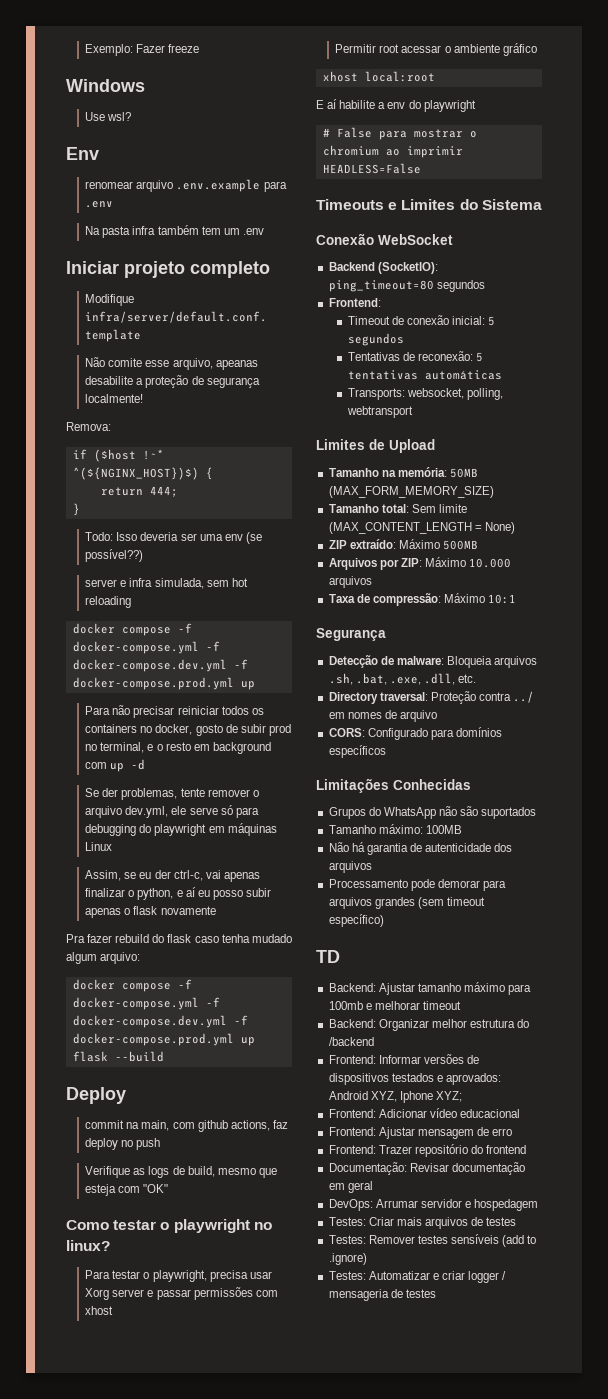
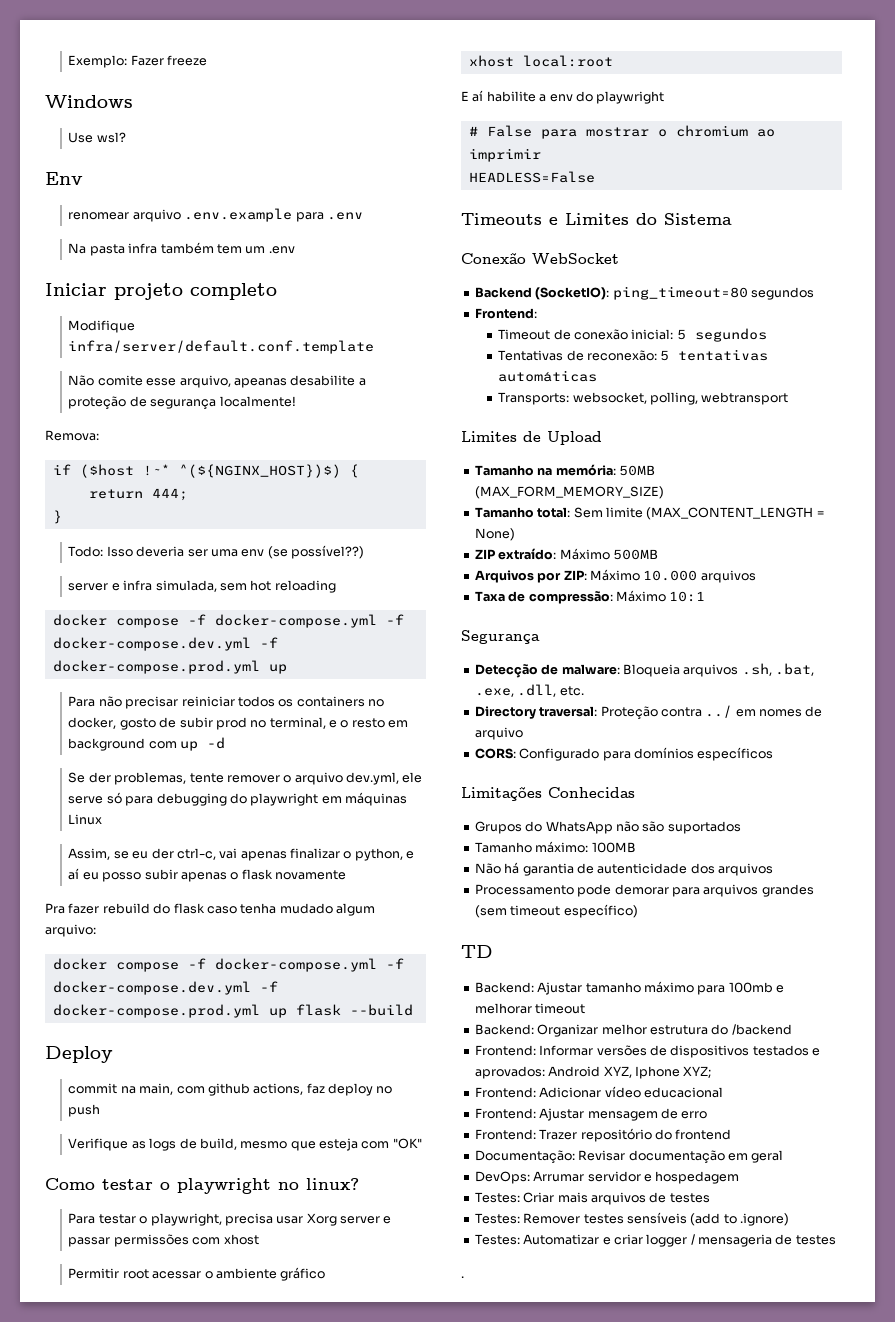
(436, 1293) none -> [461,1276,464,1278] // .

